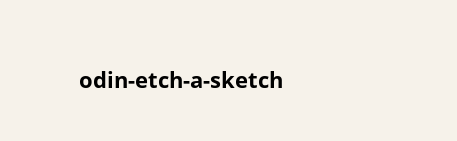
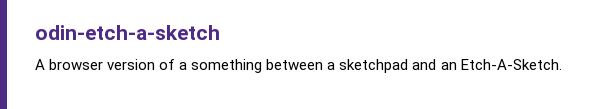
(283, 79) none -> [35,59,562,73] // A browser version of a something between a sketchpad and an Etch-A-Sketch.

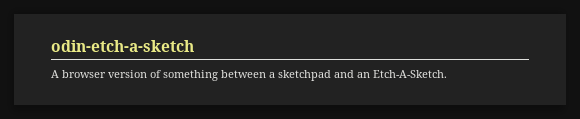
[179,62,188,70] a -> (161, 74) none

